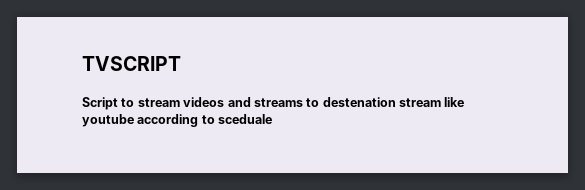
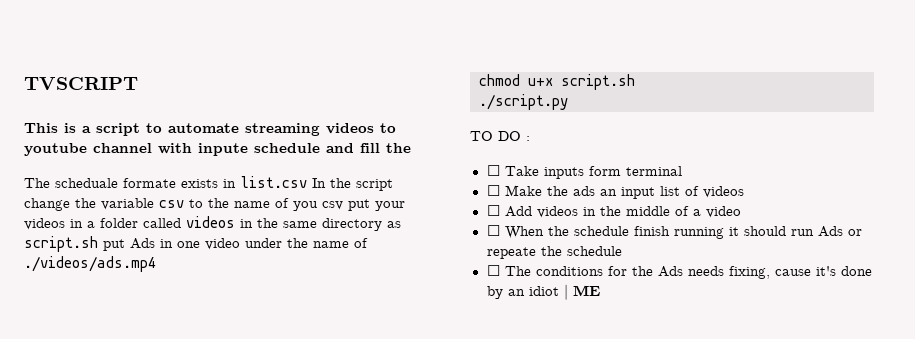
[82,97,465,110] [82,114,273,127] Script to stream videos and streams to destenation stream like youtube according to sceduale -> [24,123,396,136] [24,143,411,156] [24,176,393,191] [24,198,405,211] [24,216,401,231] [24,236,368,252] [24,256,156,272] [479,74,635,90] [479,94,568,110] [470,131,530,141] [486,165,682,179] [486,185,744,199] [486,205,741,218] [486,225,862,239] [486,246,622,259] [486,265,872,279] [486,284,600,300] This is a script to automate streaming videos to youtube channel with inpute schedule and fill the // The scheduale formate exists in list.csv In the script change the variable csv to the name of you csv put your videos in a folder called videos in the same directory as script.sh put Ads in one video under the name of ./videos/ads.mp4 // chmod u+x script.sh // ./script.py // TO DO : // ☐ Take inputs form terminal // ☐ Make the ads an input list of videos // ☐ Add videos in the middle of a video // ☐ When the schedule finish running it should run Ads or repeate the schedule // ☐ The conditions for the Ads needs fixing, cause it's done by an idiot | ME

